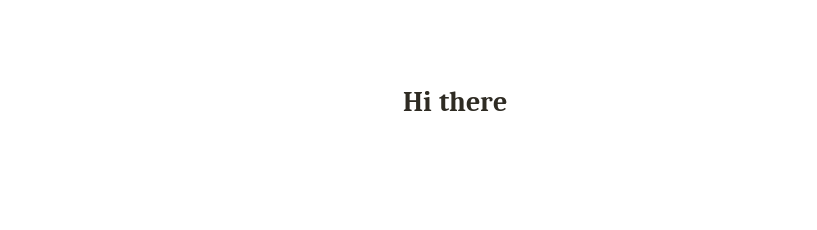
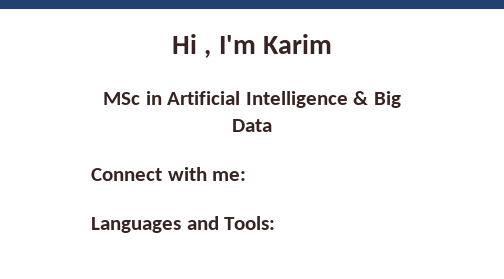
[439,91,508,111] there -> [204,34,333,58] [103,91,401,108] [232,119,272,132] [91,167,247,181] [91,216,276,233] , I'm Karim // MSc in Artificial Intelligence & Big Data // Connect with me: // Languages and Tools:

